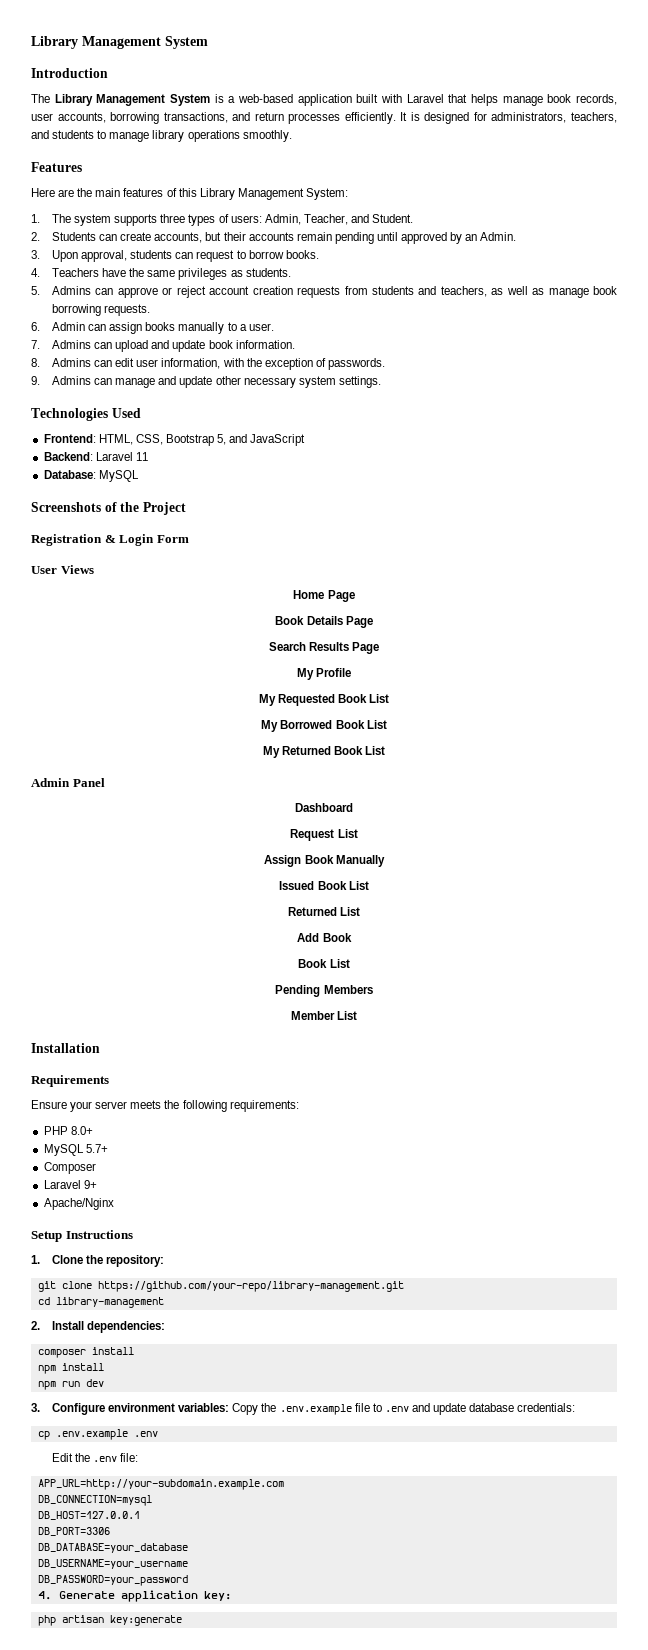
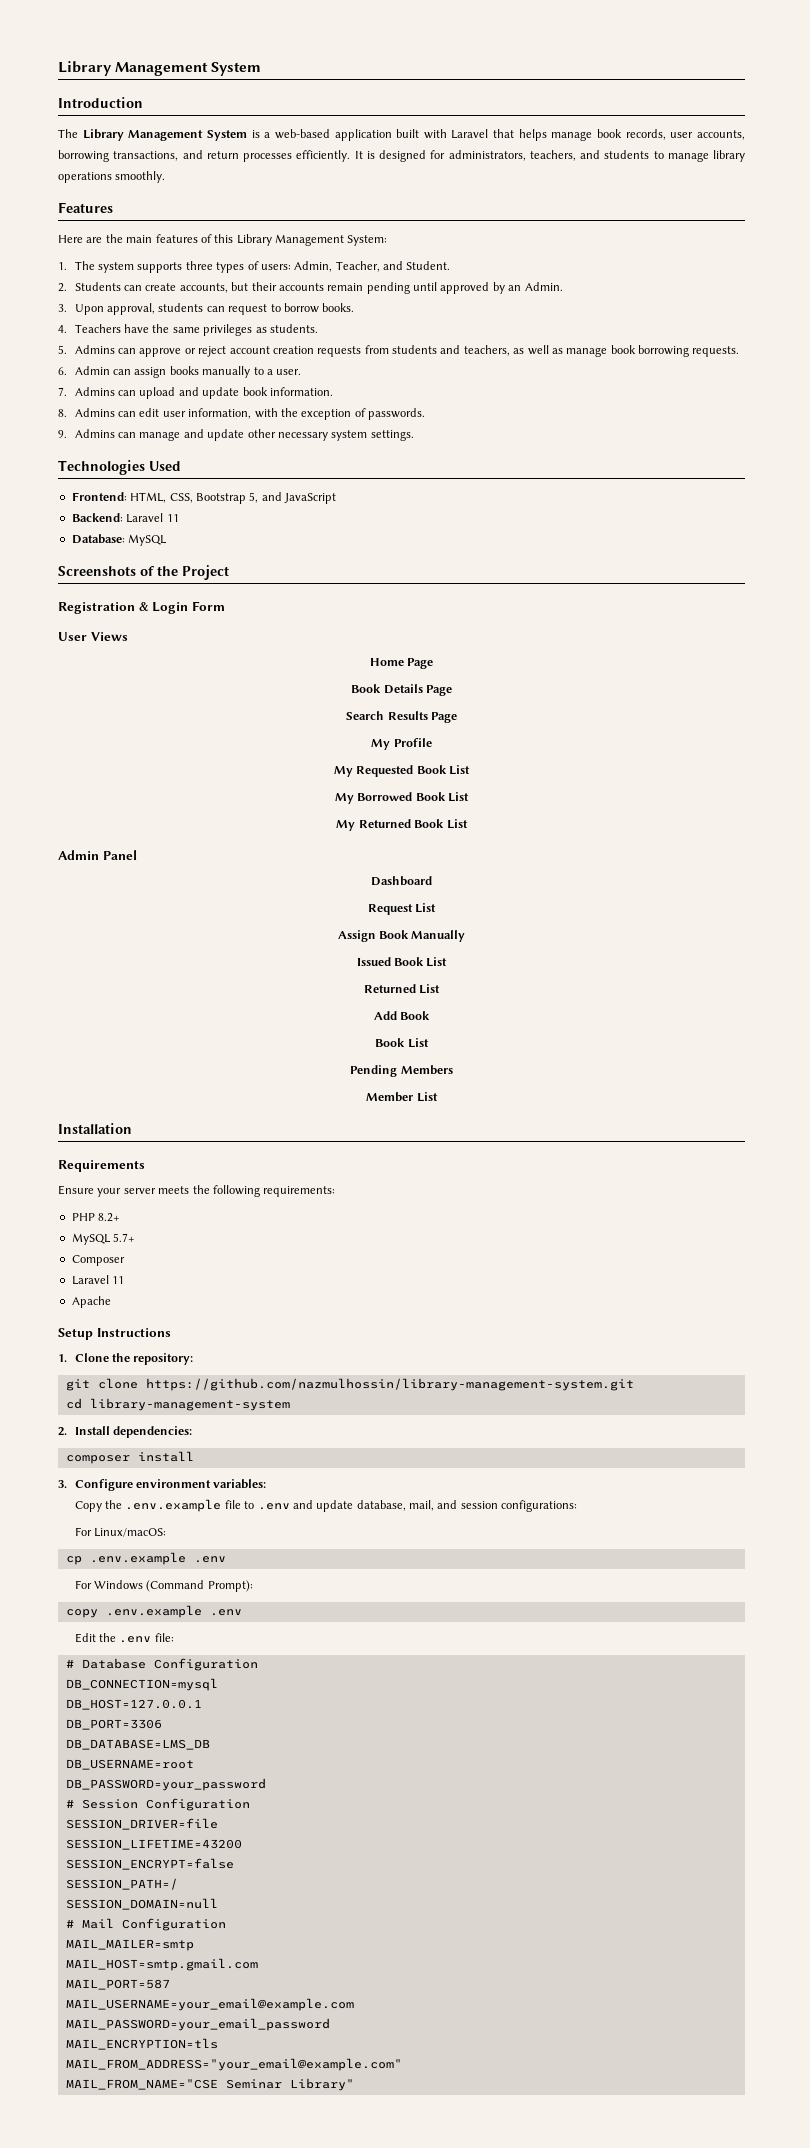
[70,1126,93,1135] 8.0+ -> [98,1213,121,1222] 8.2+
[83,1180,97,1189] [43,1198,114,1210] 9+ // Apache/Nginx -> [112,1276,125,1284] [71,1296,111,1308] 11 // Apache
[97,1281,404,1292] https://github.com/your-repo/library-management.git -> [145,1378,634,1391] https://github.com/nazmulhossin/library-management-system.git
[55,1297,164,1308] library-management -> [89,1398,290,1411] library-management-system
[37,1363,104,1374] [37,1379,104,1390] // npm install // npm run dev -> (194, 1456) none
(230, 1407) none -> (267, 1484) //
[469,1403,576,1412] [37,1431,50,1440] database credentials: // cp -> [356,1500,578,1512] [74,1527,166,1537] [65,1552,226,1565] [74,1580,253,1592] [65,1609,98,1618] database, mail, and session configurations: // For Linux/macOS: // cp .env.example .env // For Windows (Command Prompt): // copy
[37,1479,284,1490] APP_URL=http://your-subdomain.example.com -> [65,1658,258,1671] # Database Configuration
[37,1543,188,1553] [37,1559,188,1569] DB_DATABASE=your_database // DB_USERNAME=your_username -> [65,1739,210,1750] [65,1759,194,1770] DB_DATABASE=LMS_DB // DB_USERNAME=root
[37,1590,231,1602] [37,1615,182,1626] 4. Generate application key: // php artisan key:generate -> [65,1798,250,1811] [65,1818,218,1830] [65,1839,242,1850] [65,1858,234,1870] [65,1878,178,1890] [65,1898,218,1910] [65,1918,226,1931] [65,1939,194,1951] [65,1958,258,1971] [65,1979,170,1990] [65,1998,354,2011] [65,2018,330,2031] [65,2038,218,2050] [65,2058,402,2071] [65,2078,354,2091] # Session Configuration // SESSION_DRIVER=file // SESSION_LIFETIME=43200 // SESSION_ENCRYPT=false // SESSION_PATH=/ // SESSION_DOMAIN=null // # Mail Configuration // MAIL_MAILER=smtp // MAIL_HOST=smtp.gmail.com // MAIL_PORT=587 // MAIL_USERNAME=your_email@example.com // MAIL_PASSWORD=your_email_password // MAIL_ENCRYPTION=tls // MAIL_FROM_ADDRESS="your_email@example.com" // MAIL_FROM_NAME="CSE Seminar Library"

